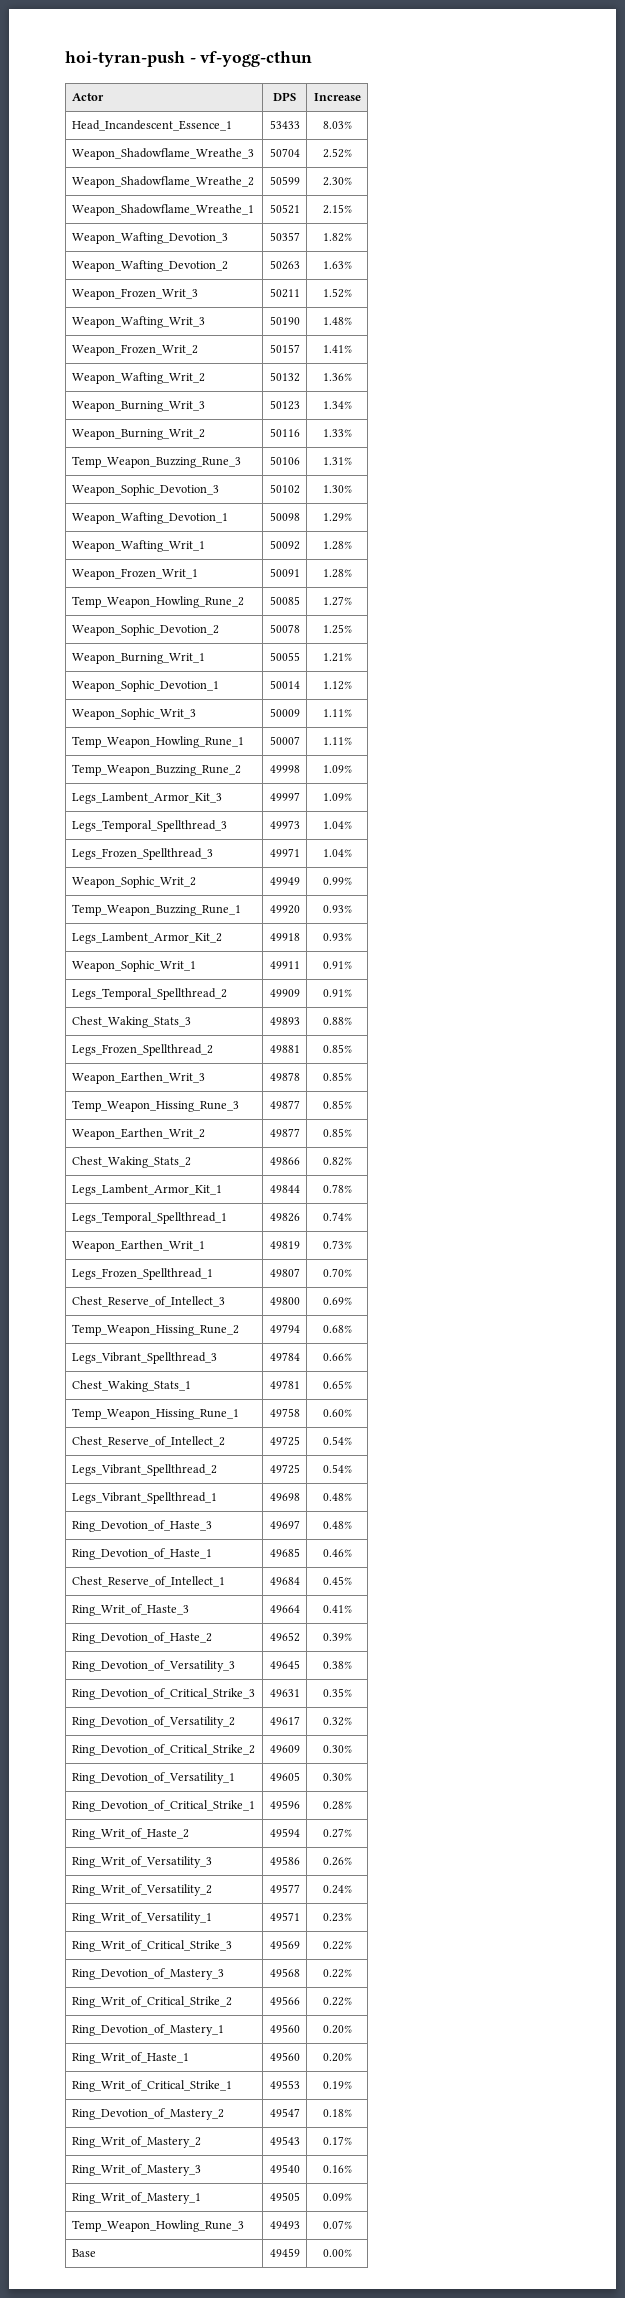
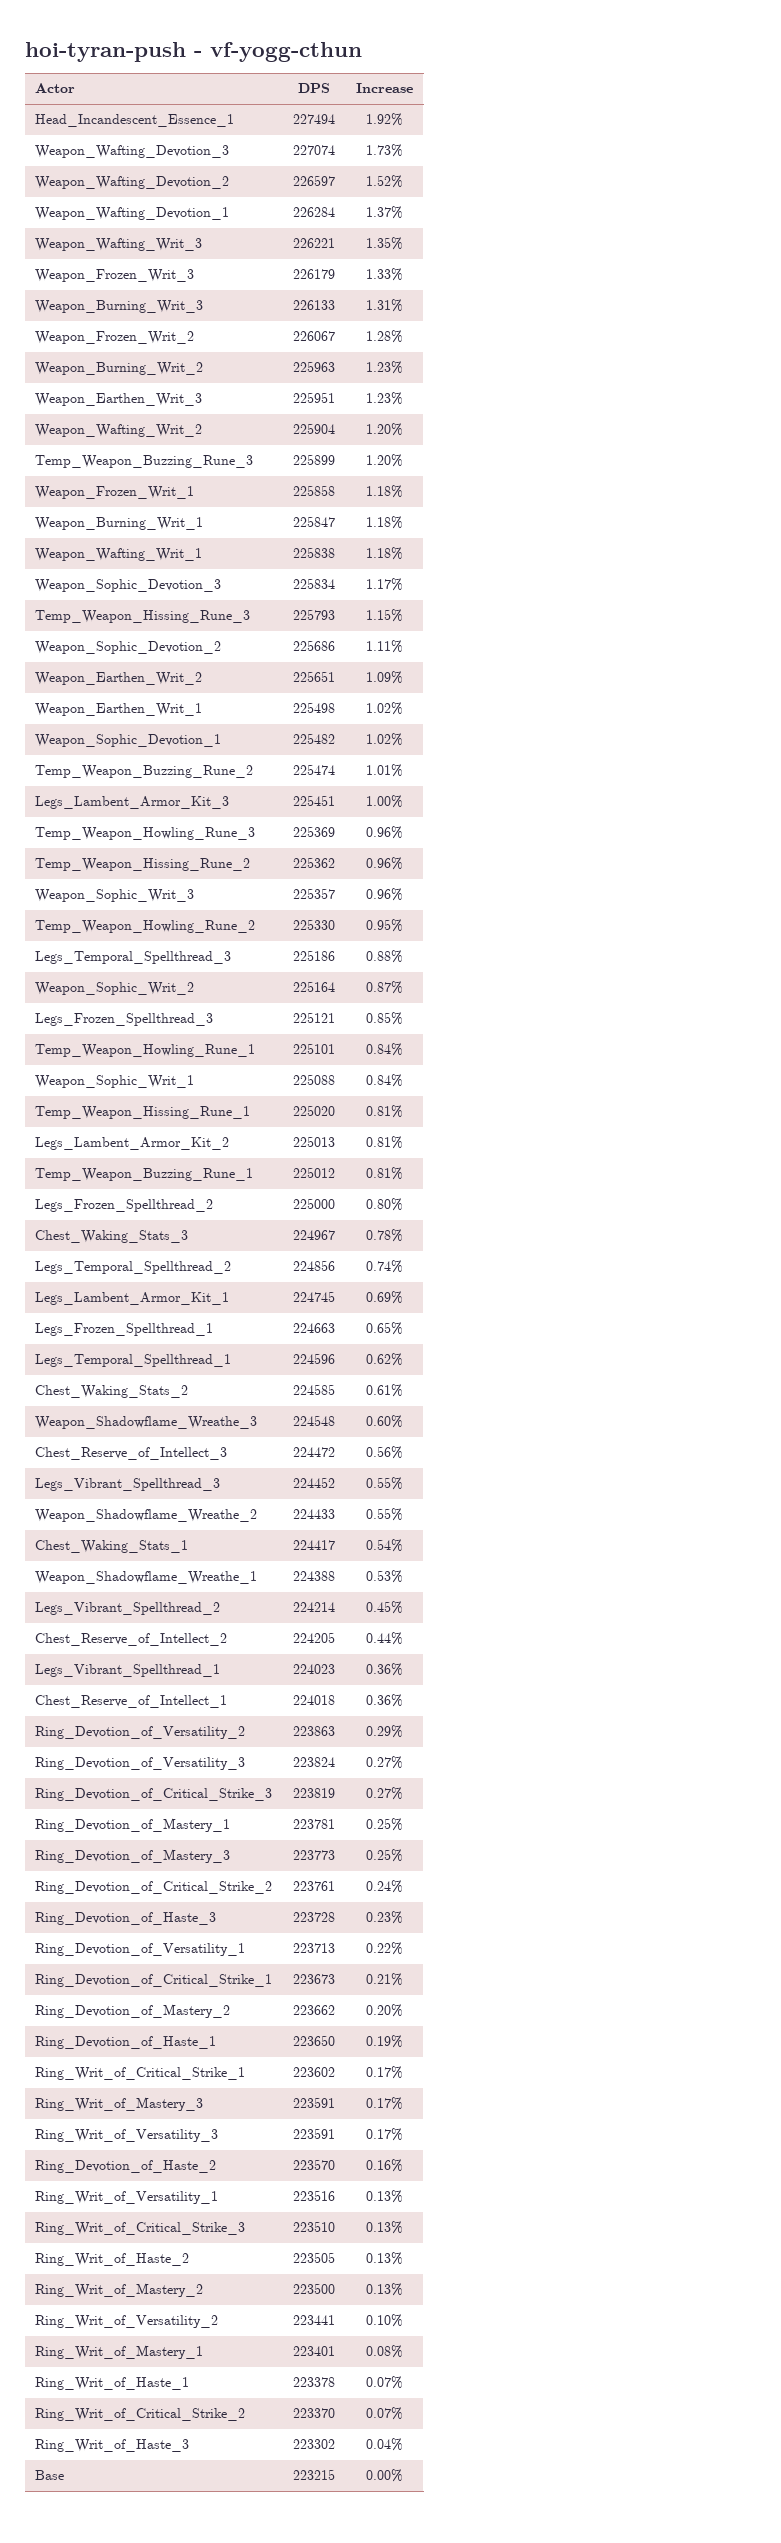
[269,120,300,129] [322,121,352,129] [71,148,254,160] [269,148,300,157] [322,148,352,158] [71,176,254,188] [269,176,300,185] [322,177,352,186] [71,204,254,216] [269,204,300,214] [322,204,352,214] [71,232,228,244] [269,232,300,241] [322,233,352,242] [71,260,228,272] [269,260,300,270] [322,261,352,269] [71,288,198,300] [269,288,300,298] [322,288,352,298] [71,316,205,328] [269,316,300,325] [322,317,352,325] [71,344,198,356] [269,344,300,353] [322,345,352,353] [71,372,205,384] [269,372,300,382] [322,373,352,381] [71,401,205,412] [269,400,300,410] [322,401,352,409] [71,429,205,440] [269,428,300,437] [322,429,352,437] [71,456,241,468] [269,456,300,465] [322,457,352,465] [71,484,219,496] [269,484,300,494] [322,485,352,493] [71,512,228,524] [269,512,300,521] [322,513,352,522] [71,540,205,552] [269,540,300,550] [322,541,352,550] [71,568,198,580] [269,568,300,577] [322,569,352,578] [71,596,244,608] [269,596,300,605] [322,596,352,606] [71,624,219,636] [269,624,300,633] [322,624,352,634] [71,653,205,664] [269,652,300,661] [322,653,352,662] [71,680,219,692] [269,680,300,689] [322,681,352,690] [71,708,196,720] [269,708,300,717] [322,709,352,717] [71,736,244,748] [269,736,300,745] [322,737,352,745] [71,764,241,776] [269,765,300,773] [322,765,352,773] [71,792,222,804] [269,792,300,801] [322,793,352,801] [71,820,227,832] [269,820,300,829] [322,821,352,829] [71,848,213,860] [269,848,300,857] [322,849,352,857] [71,876,196,888] [269,877,300,885] [322,877,352,885] [71,904,241,916] [269,905,300,914] [322,905,352,913] [71,932,222,944] [269,933,300,941] [322,933,352,941] [71,960,196,972] [269,961,300,969] [322,961,352,969] [71,988,227,1000] [269,989,300,997] [322,989,352,997] [71,1016,191,1028] [269,1017,300,1025] [322,1017,352,1025] [71,1044,213,1056] [269,1045,300,1053] [322,1044,352,1053] [71,1072,205,1084] [269,1072,300,1081] [322,1072,352,1081] [71,1100,239,1112] [269,1100,300,1109] [322,1100,352,1109] [71,1128,205,1140] [269,1128,300,1137] [322,1128,352,1137] [71,1156,191,1168] [269,1157,300,1165] [322,1157,352,1166] [71,1184,222,1196] [269,1185,300,1193] [322,1184,352,1193] [71,1212,227,1224] [269,1213,300,1222] [322,1212,352,1221] [71,1240,205,1252] [269,1241,300,1249] [322,1240,352,1249] [71,1268,213,1280] [269,1268,300,1277] [322,1268,352,1277] [71,1296,225,1307] [269,1297,300,1305] [322,1297,352,1305] [71,1324,239,1336] [269,1324,300,1333] [322,1325,352,1333] [71,1352,217,1364] [269,1352,300,1361] [322,1353,352,1361] [71,1380,191,1392] [269,1380,300,1389] [322,1380,352,1389] [71,1408,239,1420] [269,1408,300,1417] [322,1409,352,1417] [71,1436,225,1447] [269,1436,300,1446] [322,1436,352,1445] [71,1464,217,1476] [269,1464,300,1474] [322,1464,352,1473] [71,1492,217,1504] [269,1493,300,1501] [322,1493,352,1501] [71,1520,212,1532] [269,1520,300,1529] [322,1521,352,1529] [71,1548,212,1560] [269,1548,300,1557] [322,1549,352,1557] [71,1576,225,1587] [269,1577,300,1585] [322,1576,352,1585] [71,1604,189,1616] [269,1605,300,1613] [322,1605,352,1613] [71,1632,212,1644] [269,1632,300,1642] [322,1633,352,1641] [71,1660,235,1672] [269,1660,300,1669] [322,1661,352,1669] [71,1688,255,1700] [269,1689,300,1697] [322,1688,352,1697] [71,1716,235,1728] [269,1716,300,1725] [322,1717,352,1726] [71,1744,255,1756] [269,1745,300,1753] [322,1745,352,1753] [71,1772,235,1784] [269,1772,300,1781] [322,1773,352,1781] [71,1800,255,1812] [269,1800,300,1809] [322,1801,352,1810] [71,1828,189,1840] [269,1828,300,1837] [322,1828,352,1838] [71,1856,212,1868] [269,1856,300,1865] [322,1857,352,1866] [71,1884,212,1896] [269,1884,300,1893] [322,1885,352,1894] [71,1912,212,1924] [269,1912,300,1921] [322,1913,352,1922] [71,1940,232,1952] [269,1940,300,1949] [322,1941,352,1950] [71,1968,224,1980] [269,1968,300,1977] [322,1969,352,1978] [71,1996,232,2008] [269,1996,300,2005] [322,1997,352,2006] [71,2024,224,2036] [269,2024,300,2033] [322,2025,352,2034] [71,2052,189,2064] [269,2052,300,2061] [322,2053,352,2062] [71,2080,232,2092] [269,2080,300,2089] [322,2081,352,2089] [71,2108,224,2120] [269,2108,300,2117] [322,2109,352,2117] [71,2136,201,2148] [269,2136,300,2145] [322,2136,352,2145] [71,2164,201,2176] [269,2164,300,2173] [322,2165,352,2173] [71,2192,201,2204] [269,2192,300,2201] [322,2193,352,2201] [71,2220,244,2232] [269,2221,300,2229] [322,2220,352,2229] 53433 | 8.03% // Weapon_Shadowflame_Wreathe_3 | 50704 | 2.52% // Weapon_Shadowflame_Wreathe_2 | 50599 | 2.30% // Weapon_Shadowflame_Wreathe_1 | 50521 | 2.15% // Weapon_Wafting_Devotion_3 | 50357 | 1.82% // Weapon_Wafting_Devotion_2 | 50263 | 1.63% // Weapon_Frozen_Writ_3 | 50211 | 1.52% // Weapon_Wafting_Writ_3 | 50190 | 1.48% // Weapon_Frozen_Writ_2 | 50157 | 1.41% // Weapon_Wafting_Writ_2 | 50132 | 1.36% // Weapon_Burning_Writ_3 | 50123 | 1.34% // Weapon_Burning_Writ_2 | 50116 | 1.33% // Temp_Weapon_Buzzing_Rune_3 | 50106 | 1.31% // Weapon_Sophic_Devotion_3 | 50102 | 1.30% // Weapon_Wafting_Devotion_1 | 50098 | 1.29% // Weapon_Wafting_Writ_1 | 50092 | 1.28% // Weapon_Frozen_Writ_1 | 50091 | 1.28% // Temp_Weapon_Howling_Rune_2 | 50085 | 1.27% // Weapon_Sophic_Devotion_2 | 50078 | 1.25% // Weapon_Burning_Writ_1 | 50055 | 1.21% // Weapon_Sophic_Devotion_1 | 50014 | 1.12% // Weapon_Sophic_Writ_3 | 50009 | 1.11% // Temp_Weapon_Howling_Rune_1 | 50007 | 1.11% // Temp_Weapon_Buzzing_Rune_2 | 49998 | 1.09% // Legs_Lambent_Armor_Kit_3 | 49997 | 1.09% // Legs_Temporal_Spellthread_3 | 49973 | 1.04% // Legs_Frozen_Spellthread_3 | 49971 | 1.04% // Weapon_Sophic_Writ_2 | 49949 | 0.99% // Temp_Weapon_Buzzing_Rune_1 | 49920 | 0.93% // Legs_Lambent_Armor_Kit_2 | 49918 | 0.93% // Weapon_Sophic_Writ_1 | 49911 | 0.91% // Legs_Temporal_Spellthread_2 | 49909 | 0.91% // Chest_Waking_Stats_3 | 49893 | 0.88% // Legs_Frozen_Spellthread_2 | 49881 | 0.85% // Weapon_Earthen_Writ_3 | 49878 | 0.85% // Temp_Weapon_Hissing_Rune_3 | 49877 | 0.85% // Weapon_Earthen_Writ_2 | 49877 | 0.85% // Chest_Waking_Stats_2 | 49866 | 0.82% // Legs_Lambent_Armor_Kit_1 | 49844 | 0.78% // Legs_Temporal_Spellthread_1 | 49826 | 0.74% // Weapon_Earthen_Writ_1 | 49819 | 0.73% // Legs_Frozen_Spellthread_1 | 49807 | 0.70% // Chest_Reserve_of_Intellect_3 | 49800 | 0.69% // Temp_Weapon_Hissing_Rune_2 | 49794 | 0.68% // Legs_Vibrant_Spellthread_3 | 49784 | 0.66% // Chest_Waking_Stats_1 | 49781 | 0.65% // Temp_Weapon_Hissing_Rune_1 | 49758 | 0.60% // Chest_Reserve_of_Intellect_2 | 49725 | 0.54% // Legs_Vibrant_Spellthread_2 | 49725 | 0.54% // Legs_Vibrant_Spellthread_1 | 49698 | 0.48% // Ring_Devotion_of_Haste_3 | 49697 | 0.48% // Ring_Devotion_of_Haste_1 | 49685 | 0.46% // Chest_Reserve_of_Intellect_1 | 49684 | 0.45% // Ring_Writ_of_Haste_3 | 49664 | 0.41% // Ring_Devotion_of_Haste_2 | 49652 | 0.39% // Ring_Devotion_of_Versatility_3 | 49645 | 0.38% // Ring_Devotion_of_Critical_Strike_3 | 49631 | 0.35% // Ring_Devotion_of_Versatility_2 | 49617 | 0.32% // Ring_Devotion_of_Critical_Strike_2 | 49609 | 0.30% // Ring_Devotion_of_Versatility_1 | 49605 | 0.30% // Ring_Devotion_of_Critical_Strike_1 | 49596 | 0.28% // Ring_Writ_of_Haste_2 | 49594 | 0.27% // Ring_Writ_of_Versatility_3 | 49586 | 0.26% // Ring_Writ_of_Versatility_2 | 49577 | 0.24% // Ring_Writ_of_Versatility_1 | 49571 | 0.23% // Ring_Writ_of_Critical_Strike_3 | 49569 | 0.22% // Ring_Devotion_of_Mastery_3 | 49568 | 0.22% // Ring_Writ_of_Critical_Strike_2 | 49566 | 0.22% // Ring_Devotion_of_Mastery_1 | 49560 | 0.20% // Ring_Writ_of_Haste_1 | 49560 | 0.20% // Ring_Writ_of_Critical_Strike_1 | 49553 | 0.19% // Ring_Devotion_of_Mastery_2 | 49547 | 0.18% // Ring_Writ_of_Mastery_2 | 49543 | 0.17% // Ring_Writ_of_Mastery_3 | 49540 | 0.16% // Ring_Writ_of_Mastery_1 | 49505 | 0.09% // Temp_Weapon_Howling_Rune_3 | 49493 | 0.07% -> [293,114,335,124] [366,113,403,126] [34,145,229,158] [293,145,335,155] [366,144,403,157] [34,176,229,189] [293,175,335,186] [366,175,403,188] [34,207,229,220] [293,207,335,217] [366,206,403,219] [34,238,202,251] [293,238,335,248] [366,237,403,250] [34,269,194,282] [293,269,335,279] [366,268,403,281] [34,300,203,313] [293,300,335,310] [366,299,403,312] [34,331,194,344] [293,331,335,341] [366,330,403,343] [34,362,203,375] [293,361,335,372] [366,361,403,374] [34,393,202,406] [293,392,335,403] [366,392,403,405] [34,424,202,437] [293,423,335,434] [366,423,403,436] [34,455,253,468] [293,454,335,465] [366,454,403,467] [34,486,194,499] [293,485,335,496] [366,485,403,498] [34,517,203,530] [293,516,335,527] [366,516,403,529] [34,548,202,561] [293,547,335,558] [366,547,403,560] [34,579,221,592] [293,578,335,589] [366,578,403,591] [34,610,250,623] [293,609,335,620] [366,609,403,622] [34,641,221,654] [293,640,335,651] [366,640,403,653] [34,672,202,685] [293,671,335,682] [366,671,403,684] [34,703,202,716] [293,702,335,713] [366,702,403,715] [34,734,221,747] [293,733,335,744] [366,733,403,746] [34,765,253,778] [293,764,335,775] [366,764,403,777] [34,796,229,809] [293,795,335,806] [366,795,403,808] [34,827,255,840] [293,826,335,837] [366,826,403,839] [34,858,250,871] [293,857,335,868] [366,857,403,870] [34,889,194,902] [293,888,335,899] [366,888,403,901] [34,920,255,933] [293,919,335,930] [366,919,403,932] [34,951,231,964] [293,950,335,961] [366,950,403,963] [34,982,194,995] [293,981,335,992] [366,981,403,994] [34,1013,213,1026] [293,1012,335,1023] [366,1012,403,1025] [34,1044,255,1057] [293,1043,335,1054] [366,1043,403,1056] [34,1075,194,1088] [293,1074,335,1085] [366,1074,403,1087] [34,1106,250,1119] [293,1105,335,1116] [366,1105,403,1118] [34,1137,229,1150] [293,1136,335,1147] [366,1136,403,1149] [34,1168,253,1181] [293,1167,335,1178] [366,1167,403,1180] [34,1199,213,1212] [293,1198,335,1209] [366,1198,403,1211] [34,1230,188,1243] [293,1230,335,1240] [366,1229,403,1242] [34,1261,231,1274] [293,1260,335,1271] [366,1260,403,1273] [34,1292,229,1305] [293,1291,335,1302] [366,1291,403,1304] [34,1323,213,1336] [293,1323,335,1333] [366,1322,403,1335] [34,1354,231,1367] [293,1353,335,1364] [366,1353,403,1366] [34,1385,188,1398] [293,1384,335,1395] [366,1384,403,1397] [34,1416,257,1429] [293,1415,335,1426] [366,1415,403,1428] [34,1447,227,1460] [293,1447,335,1457] [366,1446,403,1459] [34,1478,220,1491] [293,1477,335,1488] [366,1477,403,1490] [34,1509,257,1522] [293,1509,335,1519] [366,1508,403,1521] [34,1540,188,1553] [293,1540,335,1550] [366,1539,403,1552] [34,1571,257,1584] [293,1571,335,1581] [366,1570,403,1583] [34,1602,220,1615] [293,1602,335,1612] [366,1601,403,1614] [34,1633,227,1646] [293,1632,335,1643] [366,1632,403,1645] [34,1664,220,1677] [293,1664,335,1674] [366,1663,403,1676] [34,1695,227,1708] [293,1695,335,1705] [366,1694,403,1707] [34,1726,245,1739] [293,1726,335,1736] [366,1725,403,1738] [34,1757,245,1770] [293,1757,335,1767] [366,1756,403,1769] [34,1788,272,1801] [293,1788,335,1798] [366,1787,403,1800] [34,1818,230,1832] [293,1819,335,1829] [366,1818,403,1831] [34,1849,230,1863] [293,1850,335,1860] [366,1849,403,1862] [34,1881,272,1894] [293,1881,335,1891] [366,1880,403,1893] [34,1912,216,1925] [293,1912,335,1922] [366,1911,403,1924] [34,1943,245,1956] [293,1943,335,1953] [366,1942,403,1955] [34,1974,272,1987] [293,1974,335,1984] [366,1973,403,1986] [34,2004,230,2018] [293,2005,335,2015] [366,2004,403,2017] [34,2036,216,2049] [293,2035,335,2046] [366,2035,403,2048] [34,2067,245,2080] [293,2067,335,2077] [366,2066,403,2079] [34,2097,203,2111] [293,2097,335,2108] [366,2097,403,2110] [34,2129,218,2142] [293,2128,335,2139] [366,2128,403,2141] [34,2160,216,2173] [293,2159,335,2170] [366,2159,403,2172] [34,2191,218,2204] [293,2190,335,2201] [366,2190,403,2203] [34,2222,245,2235] [293,2221,335,2232] [366,2221,403,2234] [34,2253,189,2266] [293,2252,335,2263] [366,2252,403,2265] [34,2283,203,2297] [293,2283,335,2294] [366,2283,403,2296] [34,2315,218,2328] [293,2315,335,2325] [366,2314,403,2327] [34,2345,203,2359] [293,2346,335,2356] [366,2345,403,2358] [34,2377,189,2390] [293,2377,335,2387] [366,2376,403,2389] [34,2408,245,2421] [293,2408,335,2418] [366,2407,403,2420] [34,2439,189,2452] [293,2439,335,2449] [366,2438,403,2451] 227494 | 1.92% // Weapon_Wafting_Devotion_3 | 227074 | 1.73% // Weapon_Wafting_Devotion_2 | 226597 | 1.52% // Weapon_Wafting_Devotion_1 | 226284 | 1.37% // Weapon_Wafting_Writ_3 | 226221 | 1.35% // Weapon_Frozen_Writ_3 | 226179 | 1.33% // Weapon_Burning_Writ_3 | 226133 | 1.31% // Weapon_Frozen_Writ_2 | 226067 | 1.28% // Weapon_Burning_Writ_2 | 225963 | 1.23% // Weapon_Earthen_Writ_3 | 225951 | 1.23% // Weapon_Wafting_Writ_2 | 225904 | 1.20% // Temp_Weapon_Buzzing_Rune_3 | 225899 | 1.20% // Weapon_Frozen_Writ_1 | 225858 | 1.18% // Weapon_Burning_Writ_1 | 225847 | 1.18% // Weapon_Wafting_Writ_1 | 225838 | 1.18% // Weapon_Sophic_Devotion_3 | 225834 | 1.17% // Temp_Weapon_Hissing_Rune_3 | 225793 | 1.15% // Weapon_Sophic_Devotion_2 | 225686 | 1.11% // Weapon_Earthen_Writ_2 | 225651 | 1.09% // Weapon_Earthen_Writ_1 | 225498 | 1.02% // Weapon_Sophic_Devotion_1 | 225482 | 1.02% // Temp_Weapon_Buzzing_Rune_2 | 225474 | 1.01% // Legs_Lambent_Armor_Kit_3 | 225451 | 1.00% // Temp_Weapon_Howling_Rune_3 | 225369 | 0.96% // Temp_Weapon_Hissing_Rune_2 | 225362 | 0.96% // Weapon_Sophic_Writ_3 | 225357 | 0.96% // Temp_Weapon_Howling_Rune_2 | 225330 | 0.95% // Legs_Temporal_Spellthread_3 | 225186 | 0.88% // Weapon_Sophic_Writ_2 | 225164 | 0.87% // Legs_Frozen_Spellthread_3 | 225121 | 0.85% // Temp_Weapon_Howling_Rune_1 | 225101 | 0.84% // Weapon_Sophic_Writ_1 | 225088 | 0.84% // Temp_Weapon_Hissing_Rune_1 | 225020 | 0.81% // Legs_Lambent_Armor_Kit_2 | 225013 | 0.81% // Temp_Weapon_Buzzing_Rune_1 | 225012 | 0.81% // Legs_Frozen_Spellthread_2 | 225000 | 0.80% // Chest_Waking_Stats_3 | 224967 | 0.78% // Legs_Temporal_Spellthread_2 | 224856 | 0.74% // Legs_Lambent_Armor_Kit_1 | 224745 | 0.69% // Legs_Frozen_Spellthread_1 | 224663 | 0.65% // Legs_Temporal_Spellthread_1 | 224596 | 0.62% // Chest_Waking_Stats_2 | 224585 | 0.61% // Weapon_Shadowflame_Wreathe_3 | 224548 | 0.60% // Chest_Reserve_of_Intellect_3 | 224472 | 0.56% // Legs_Vibrant_Spellthread_3 | 224452 | 0.55% // Weapon_Shadowflame_Wreathe_2 | 224433 | 0.55% // Chest_Waking_Stats_1 | 224417 | 0.54% // Weapon_Shadowflame_Wreathe_1 | 224388 | 0.53% // Legs_Vibrant_Spellthread_2 | 224214 | 0.45% // Chest_Reserve_of_Intellect_2 | 224205 | 0.44% // Legs_Vibrant_Spellthread_1 | 224023 | 0.36% // Chest_Reserve_of_Intellect_1 | 224018 | 0.36% // Ring_Devotion_of_Versatility_2 | 223863 | 0.29% // Ring_Devotion_of_Versatility_3 | 223824 | 0.27% // Ring_Devotion_of_Critical_Strike_3 | 223819 | 0.27% // Ring_Devotion_of_Mastery_1 | 223781 | 0.25% // Ring_Devotion_of_Mastery_3 | 223773 | 0.25% // Ring_Devotion_of_Critical_Strike_2 | 223761 | 0.24% // Ring_Devotion_of_Haste_3 | 223728 | 0.23% // Ring_Devotion_of_Versatility_1 | 223713 | 0.22% // Ring_Devotion_of_Critical_Strike_1 | 223673 | 0.21% // Ring_Devotion_of_Mastery_2 | 223662 | 0.20% // Ring_Devotion_of_Haste_1 | 223650 | 0.19% // Ring_Writ_of_Critical_Strike_1 | 223602 | 0.17% // Ring_Writ_of_Mastery_3 | 223591 | 0.17% // Ring_Writ_of_Versatility_3 | 223591 | 0.17% // Ring_Devotion_of_Haste_2 | 223570 | 0.16% // Ring_Writ_of_Versatility_1 | 223516 | 0.13% // Ring_Writ_of_Critical_Strike_3 | 223510 | 0.13% // Ring_Writ_of_Haste_2 | 223505 | 0.13% // Ring_Writ_of_Mastery_2 | 223500 | 0.13% // Ring_Writ_of_Versatility_2 | 223441 | 0.10% // Ring_Writ_of_Mastery_1 | 223401 | 0.08% // Ring_Writ_of_Haste_1 | 223378 | 0.07% // Ring_Writ_of_Critical_Strike_2 | 223370 | 0.07% // Ring_Writ_of_Haste_3 | 223302 | 0.04%
[269,2248,300,2257] 49459 -> [293,2469,335,2480] 223215

